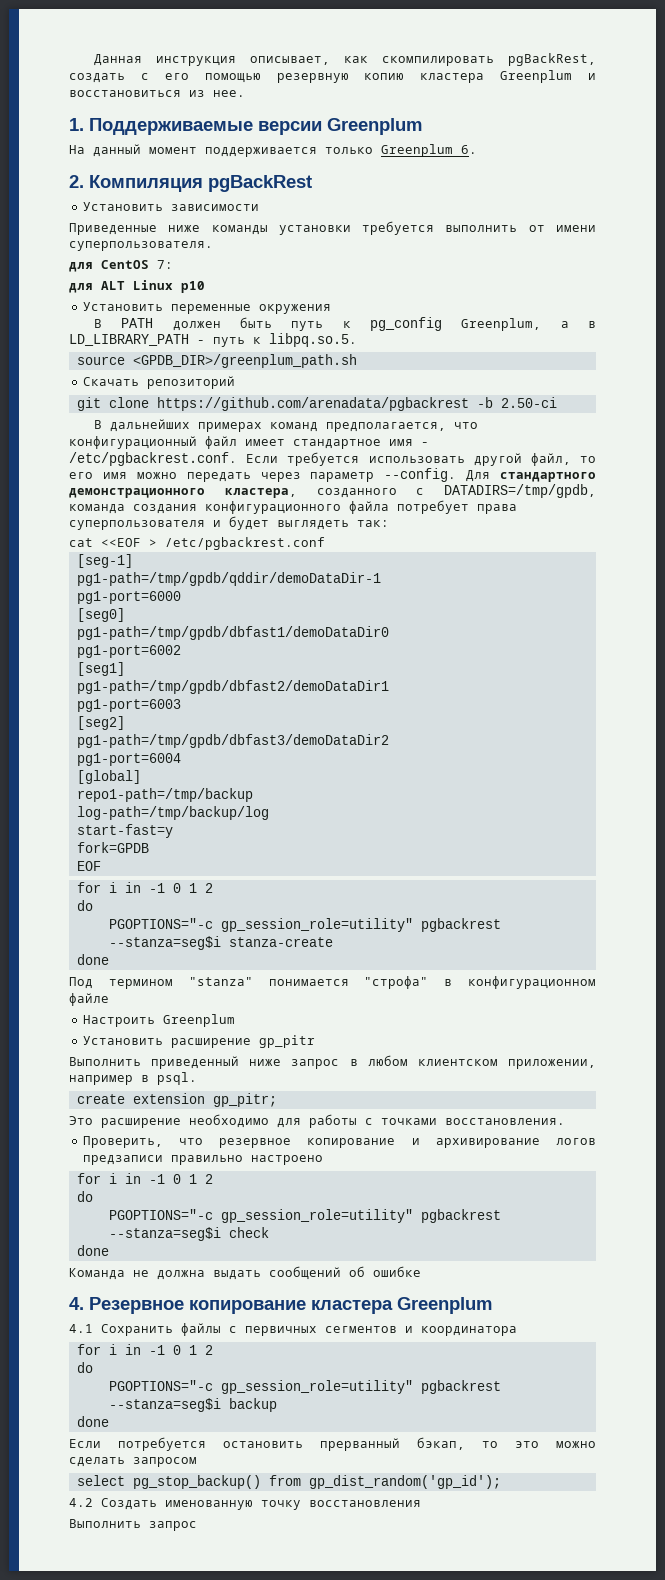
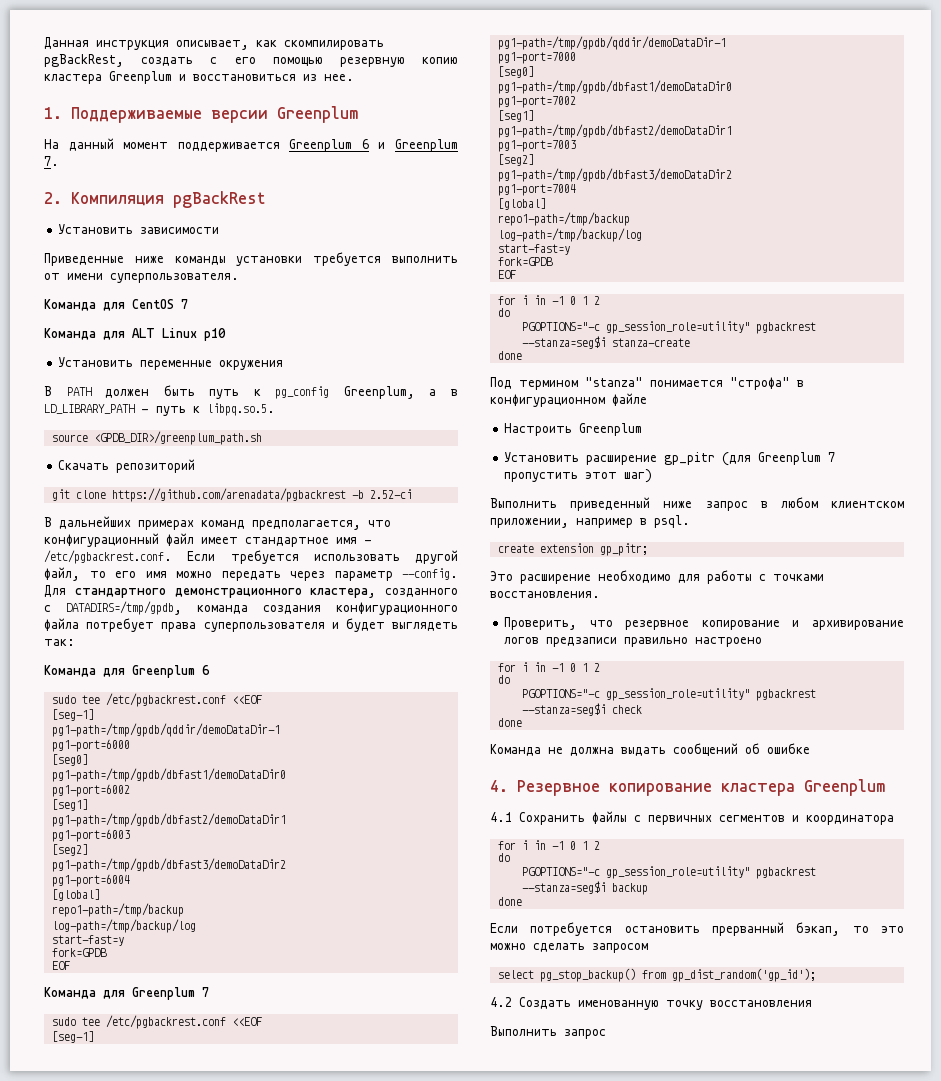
[325,144,477,157] только Greenplum 6. -> [289,139,458,152] [44,156,59,166] Greenplum 6 и Greenplum 7.
(213, 246) none -> [44,299,96,311] Команда
[157,260,173,269] 7: // -> [181,299,188,309] [44,328,96,340] 7 // Команда
[500,397,557,408] 2.50-ci -> [369,489,412,499] 2.52-ci
[69,537,325,550] cat <<EOF > /etc/pgbackrest.conf -> [44,665,210,678] [51,693,262,707] Команда для Greenplum 6 // sudo tee /etc/pgbackrest.conf <<EOF
(101, 866) none -> [44,987,209,1000] [51,1015,262,1029] [51,1031,94,1043] [497,36,726,50] [497,52,576,64] [497,66,534,78] [497,80,732,94] [497,96,576,108] [497,110,534,122] [497,124,732,138] [497,140,576,152] [497,154,534,166] [497,168,732,182] [497,184,576,196] [497,198,546,210] [497,212,630,226] [497,228,642,242] [497,244,570,255] [497,257,553,266] [497,270,516,279] // Команда для Greenplum 7 // sudo tee /etc/pgbackrest.conf <<EOF // [seg-1] // pg1-path=/tmp/gpdb/qddir/demoDataDir-1 // pg1-port=7000 // [seg0] // pg1-path=/tmp/gpdb/dbfast1/demoDataDir0 // pg1-port=7002 // [seg1] // pg1-path=/tmp/gpdb/dbfast2/demoDataDir1 // pg1-port=7003 // [seg2] // pg1-path=/tmp/gpdb/dbfast3/demoDataDir2 // pg1-port=7004 // [global] // repo1-path=/tmp/backup // log-path=/tmp/backup/log // start-fast=y // fork=GPDB // EOF
(315, 1041) none -> [722,452,836,466] [504,469,653,483] (для Greenplum 7 пропустить этот шаг)

